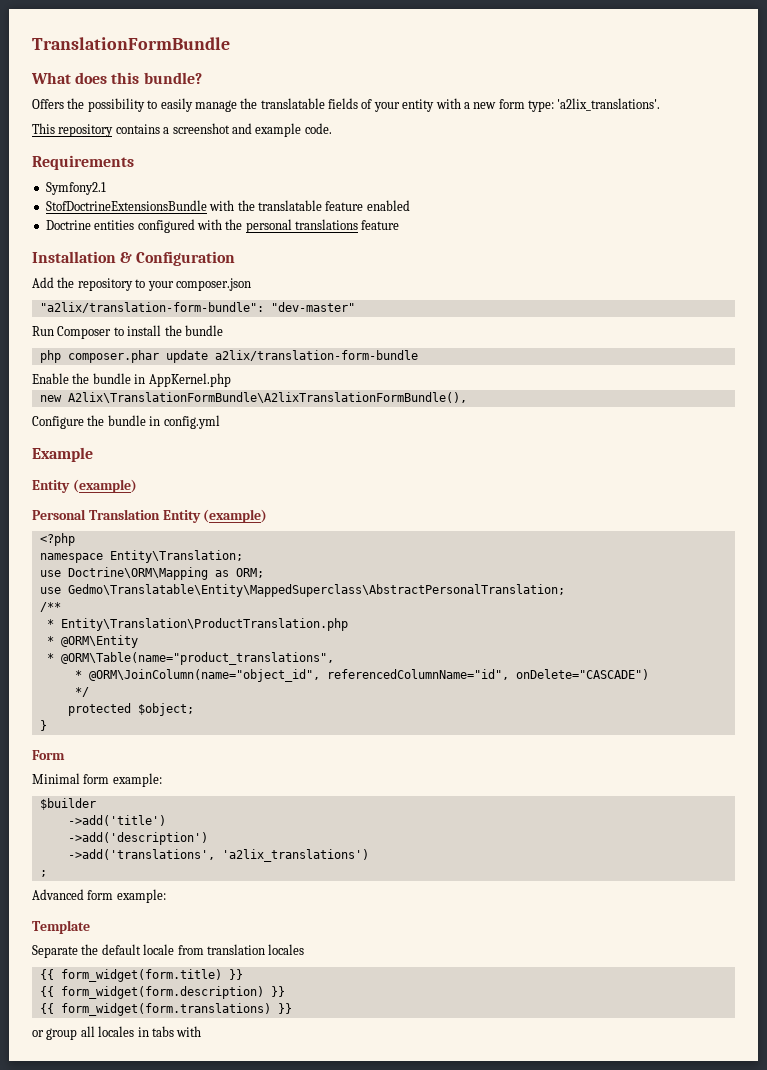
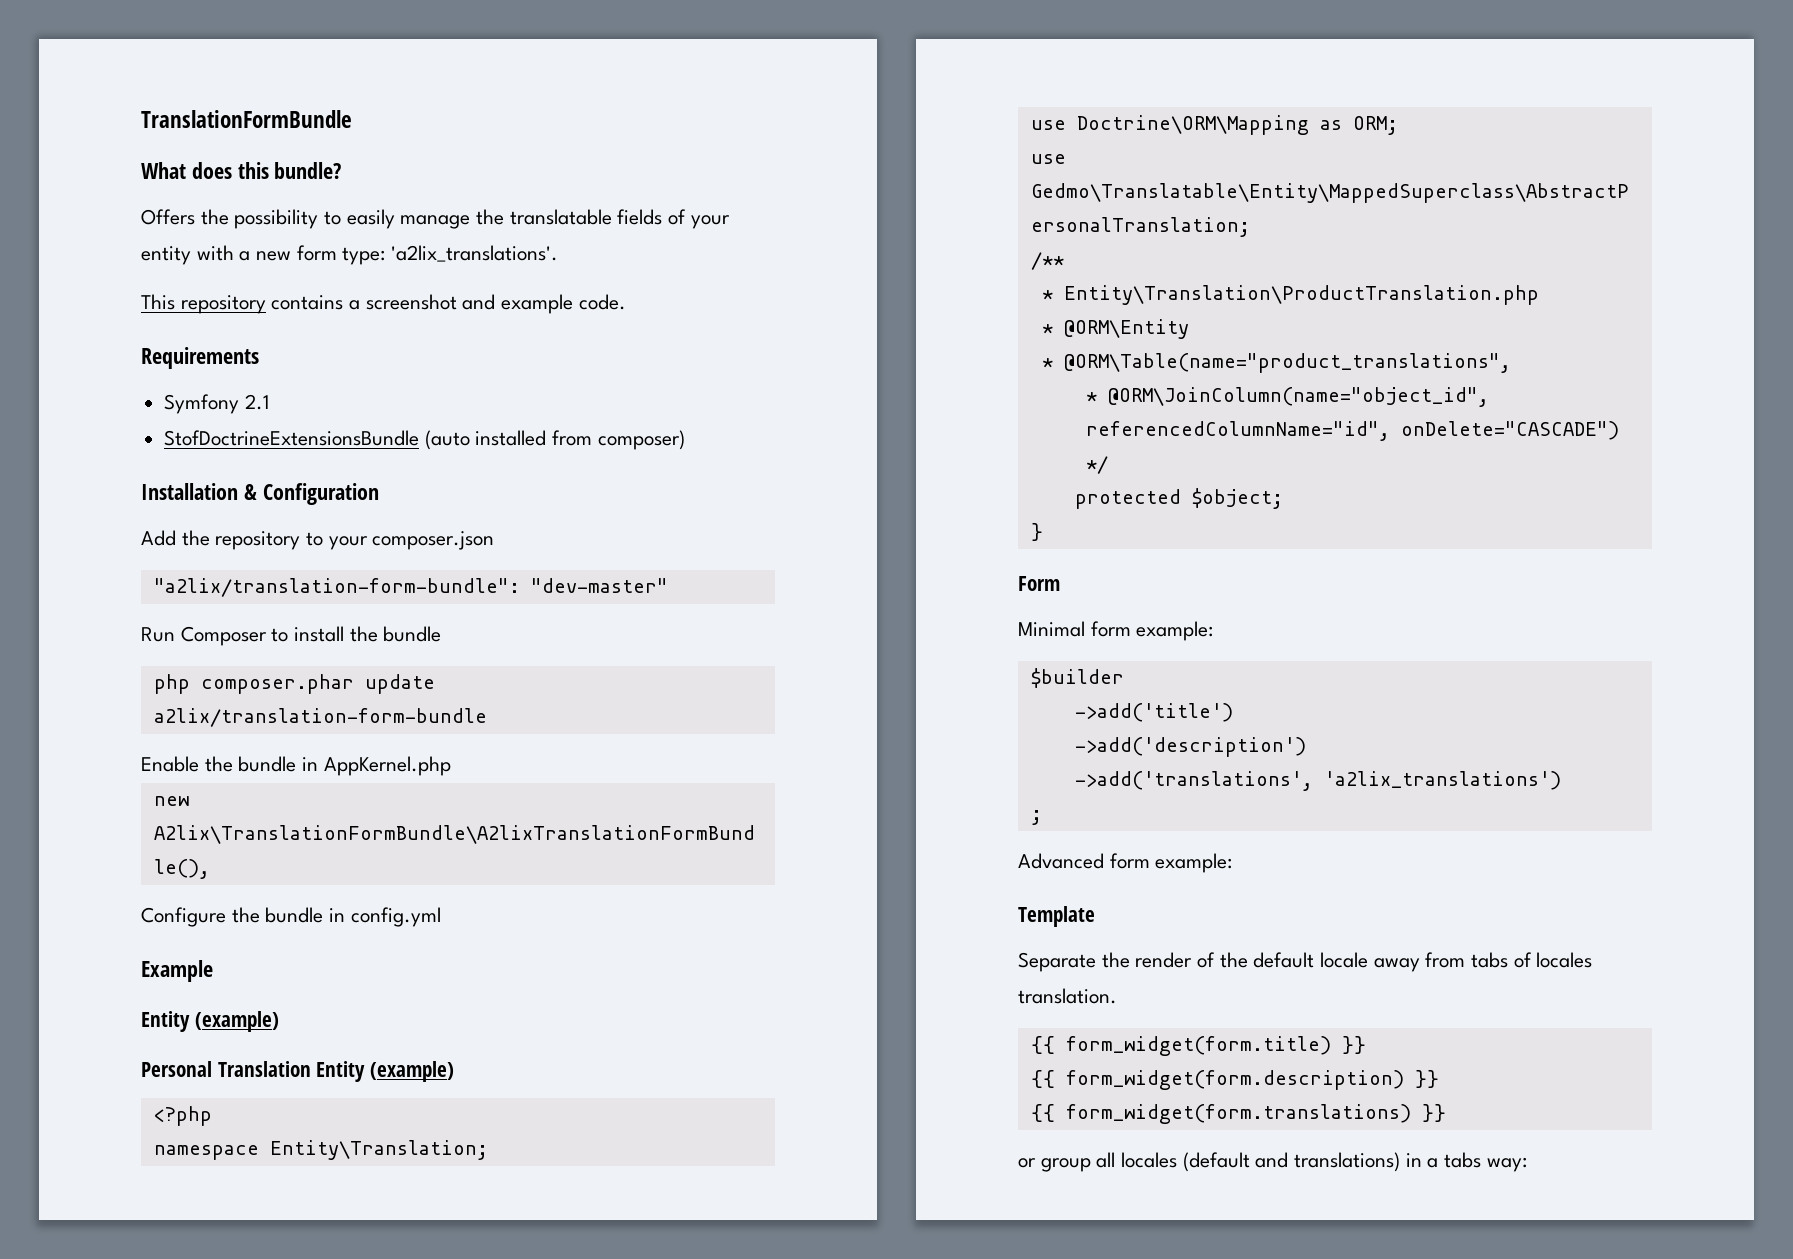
[45,182,106,195] Symfony2.1 -> [164,394,269,414] Symfony 2.1
[209,200,410,211] [45,219,400,233] with the translatable feature enabled // Doctrine entities configured with the personal translations feature -> [424,430,685,450] (auto installed from composer)
[101,944,305,955] default locale from translation locales -> [1135,952,1593,972] [1018,988,1117,1004] render of the default locale away from tabs of locales translation.
[137,1026,202,1037] in tabs with -> [1182,1152,1527,1172] (default and translations) in a tabs way:

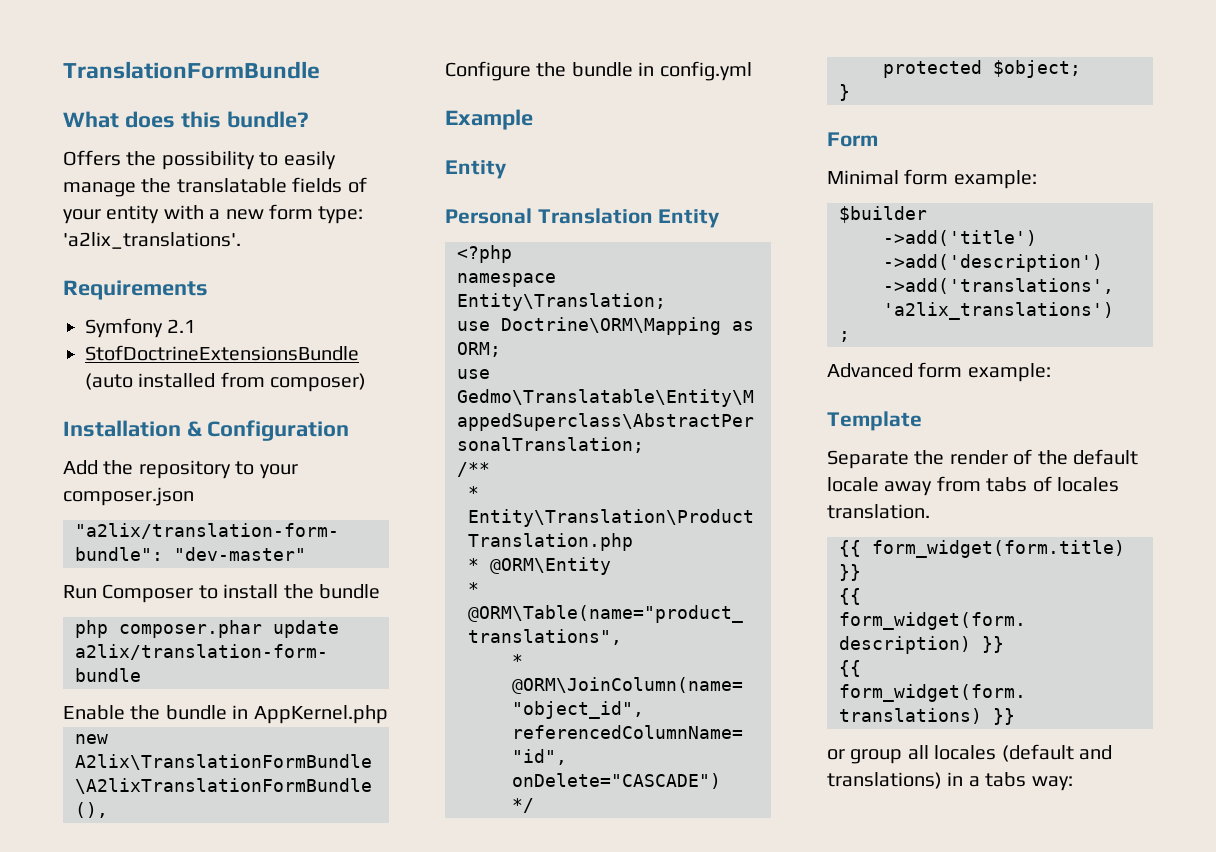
[141,294,626,314] // This repository contains a screenshot and example code. -> (241, 240) none
[194,1011,279,1032] (example) -> (507, 169) none
[369,1061,454,1082] (example) -> (721, 218) none

